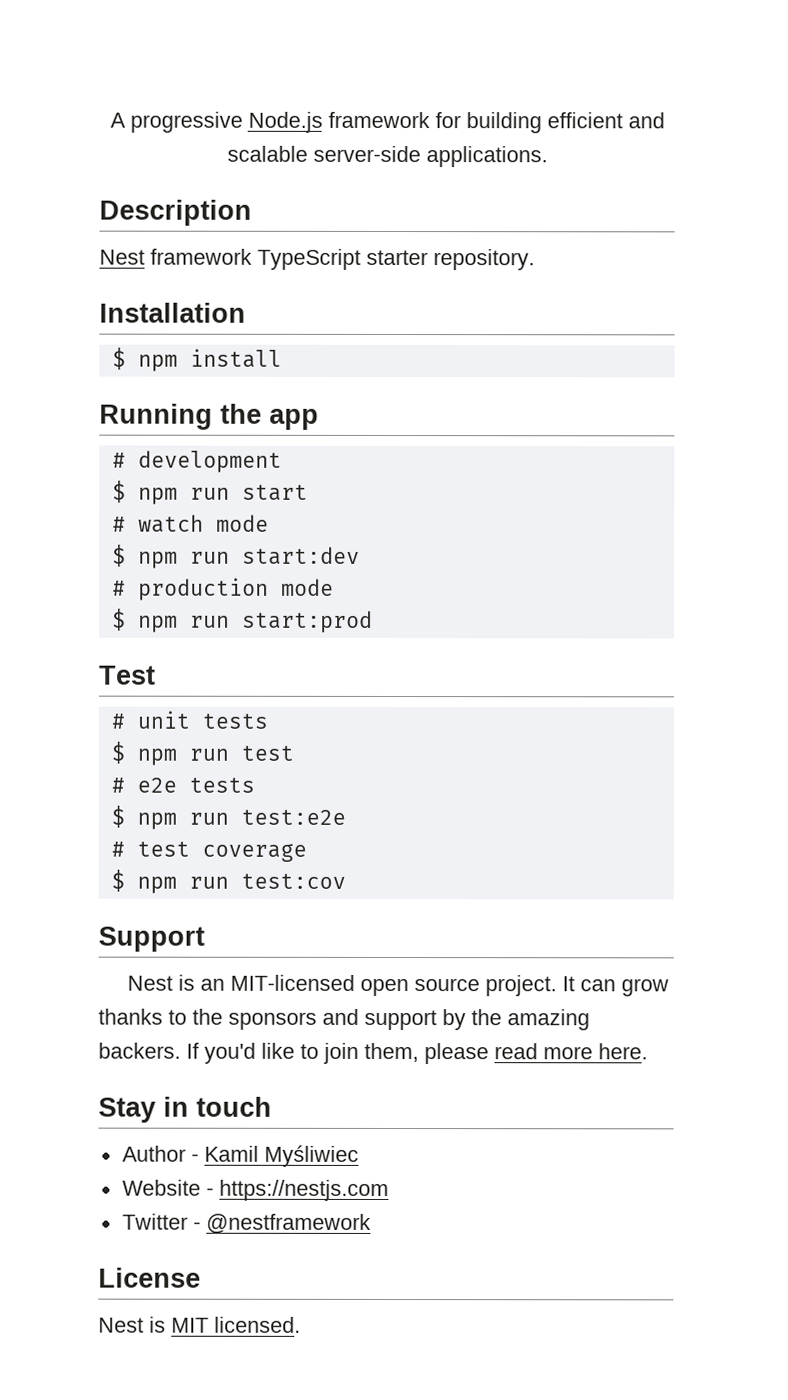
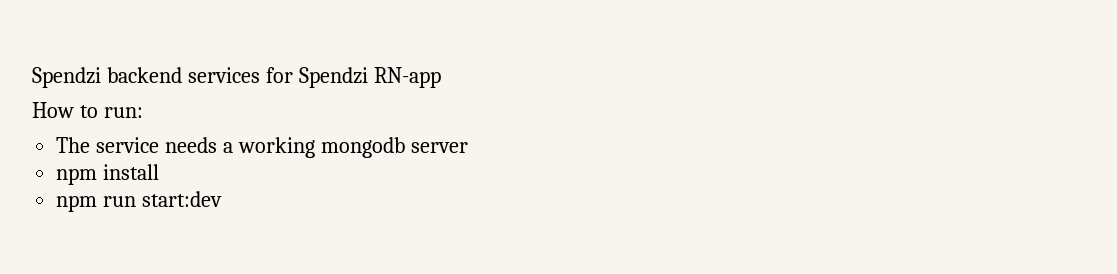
[109,111,665,134] [226,145,548,168] [99,199,252,226] [99,248,535,271] [99,302,246,323] [111,347,282,372] [99,403,319,430] [111,450,282,473] [111,480,308,505] [111,514,269,533] [111,544,360,569] [111,577,334,601] [111,608,373,633] [99,665,156,685] [110,710,268,729] [110,741,294,766] [110,777,255,793] [110,805,346,830] [110,841,307,862] [110,869,346,894] [98,926,205,952] [127,974,670,997] [98,1008,590,1031] [98,1042,648,1065] [98,1096,272,1123] [121,1144,359,1167] [121,1179,389,1201] [121,1213,371,1234] [98,1267,201,1288] [98,1316,301,1333] A progressive Node.js framework for building efficient and scalable server-side applications. // Description // Nest framework TypeScript starter repository. // Installation // $ npm install // Running the app // # development // $ npm run start // # watch mode // $ npm run start:dev // # production mode // $ npm run start:prod // Test // # unit tests // $ npm run test // # e2e tests // $ npm run test:e2e // # test coverage // $ npm run test:cov // Support // Nest is an MIT-licensed open source project. It can grow thanks to the sponsors and support by the amazing backers. If you'd like to join them, please read more here. // Stay in touch // Author - Kamil Myśliwiec // Website - https://nestjs.com // Twitter - @nestframework // License // Nest is MIT licensed. -> [32,67,441,88] [32,102,143,118] [56,137,468,158] [56,164,160,185] [56,191,223,212] Spendzi backend services for Spendzi RN-app // How to run: // The service needs a working mongodb server // npm install // npm run start:dev

